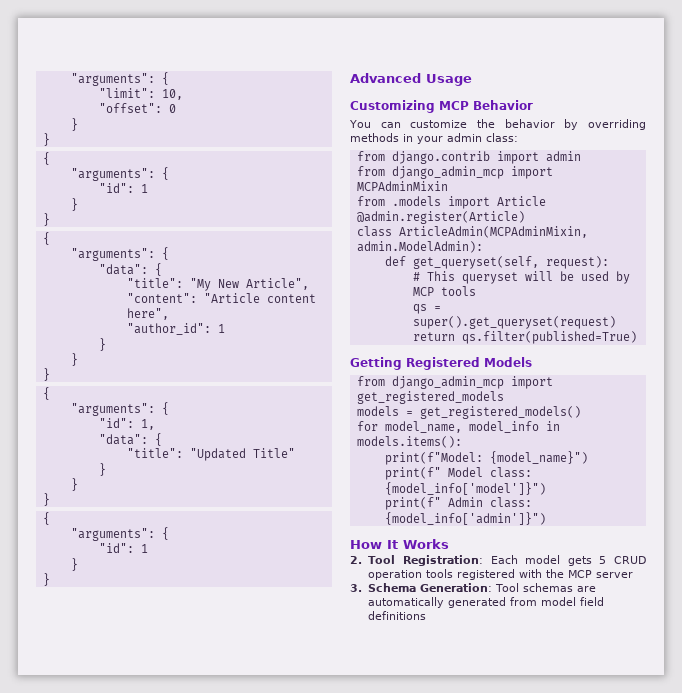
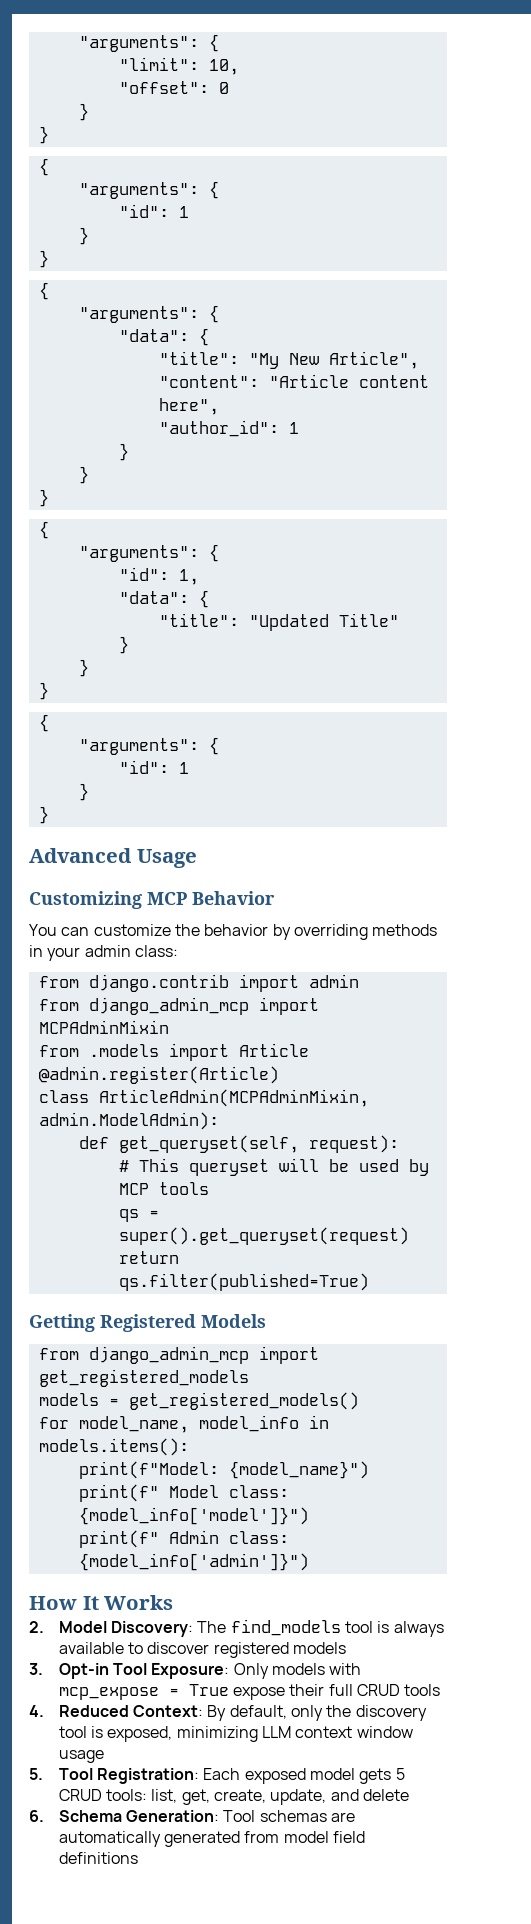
(362, 560) none -> [58,1619,444,1637] [58,1642,347,1658] [29,1663,362,1679] [58,1684,441,1700] [29,1705,427,1721] [58,1726,413,1742] [58,1750,104,1763] [29,1768,43,1780] Model Discovery: The find_models tool is always available to discover registered models // 3. Opt-in Tool Exposure: Only models with mcp_expose = True expose their full CRUD tools // 4. Reduced Context: By default, only the discovery tool is exposed, minimizing LLM context window usage // 5.
(518, 559) none -> [244,1768,306,1784] exposed
[367,569,633,580] [350,584,362,592] operation tools registered with the MCP server // 3. -> [106,1789,410,1805] [29,1810,44,1822] tools: list, get, create, update, and delete // 6.

